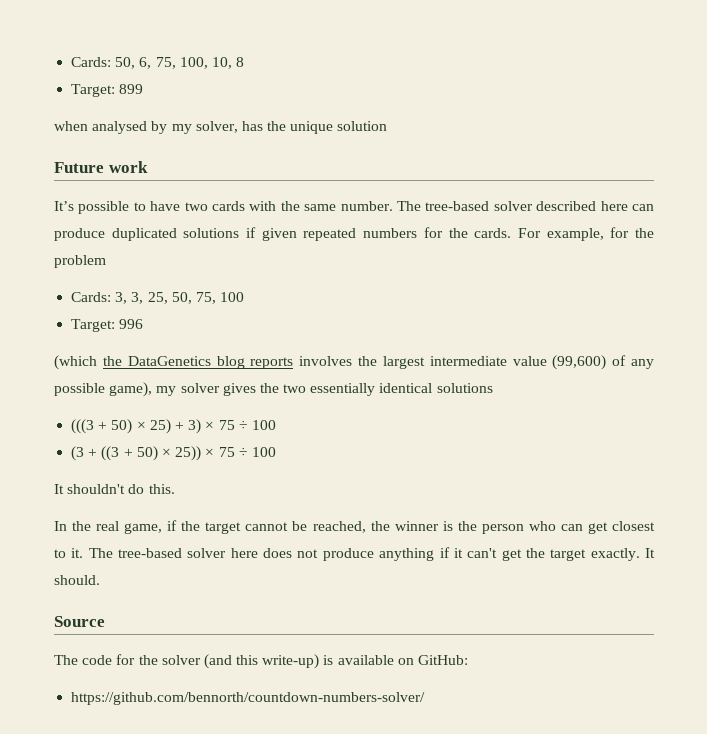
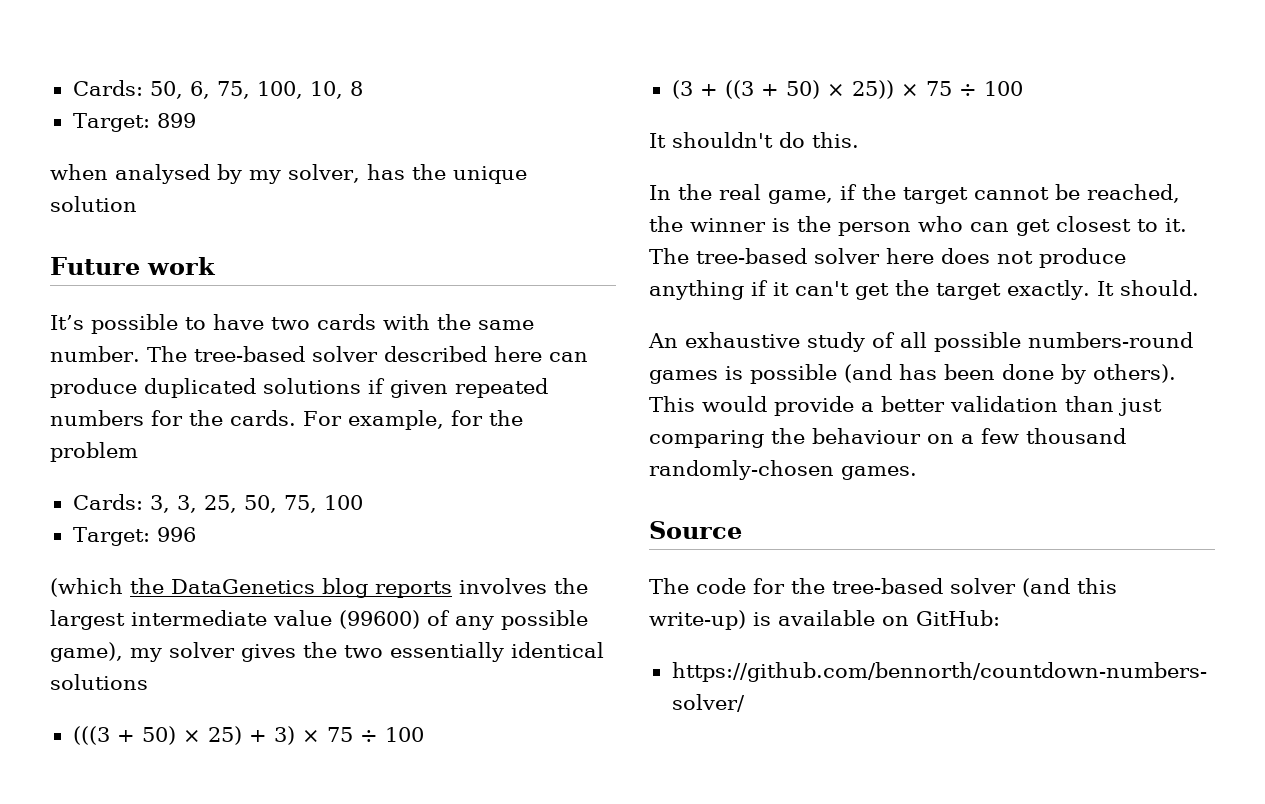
[552,355,607,370] (99,600) -> [339,610,420,629] (99600)
(100, 580) none -> [648,332,1193,352] [649,364,1176,384] [649,396,1162,416] [649,428,1126,448] [649,460,917,480] // An exhaustive study of all possible numbers-round games is possible (and has been done by others). This would provide a better validation than just comparing the behaviour on a few thousand randomly-chosen games.
(158, 660) none -> [832,578,943,594] tree-based

